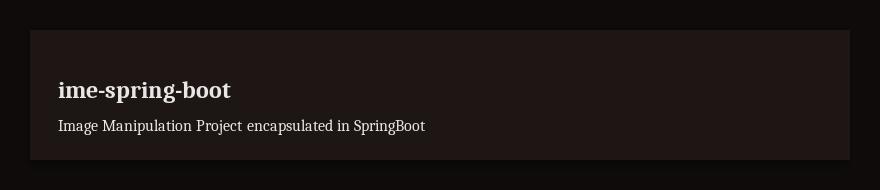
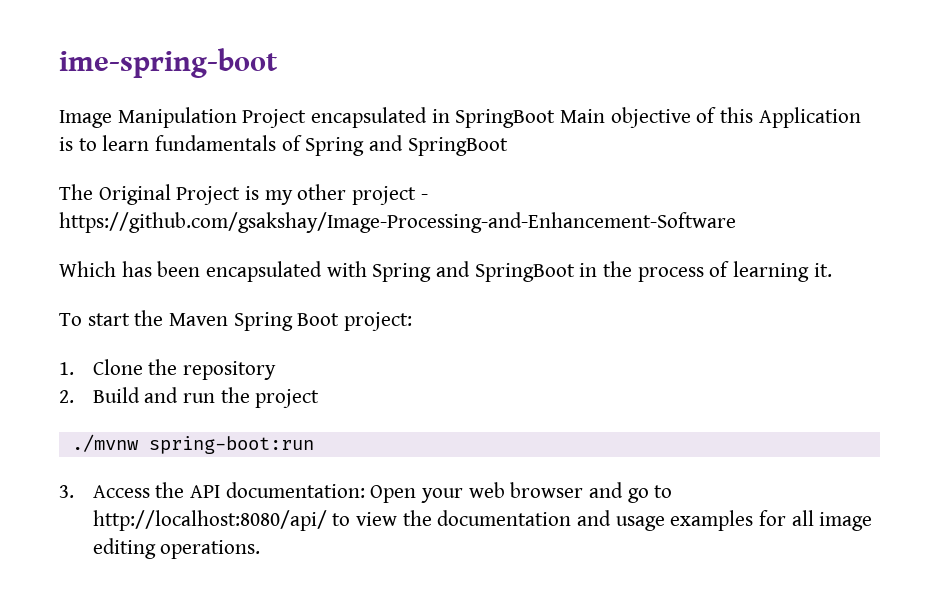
(426, 127) none -> [560,107,861,128] [59,135,508,156] [59,184,428,205] [59,212,736,233] [59,261,832,282] [59,310,413,331] [59,359,276,380] [59,387,320,408] [71,434,314,454] [59,482,673,503] [92,510,873,531] [92,538,261,559] Main objective of this Application is to learn fundamentals of Spring and SpringBoot // The Original Project is my other project - https://github.com/gsakshay/Image-Processing-and-Enhancement-Software // Which has been encapsulated with Spring and SpringBoot in the process of learning it. // To start the Maven Spring Boot project: // 1. Clone the repository // 2. Build and run the project // ./mvnw spring-boot:run // 3. Access the API documentation: Open your web browser and go to http://localhost:8080/api/ to view the documentation and usage examples for all image editing operations.

